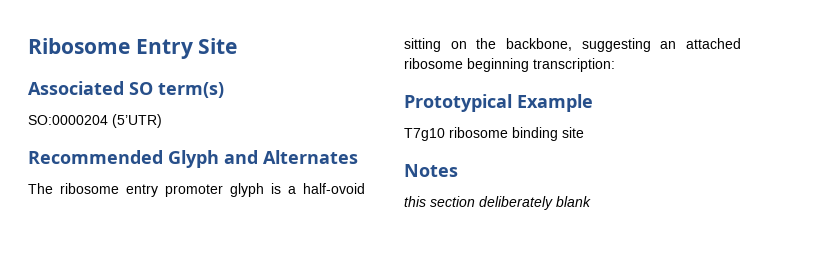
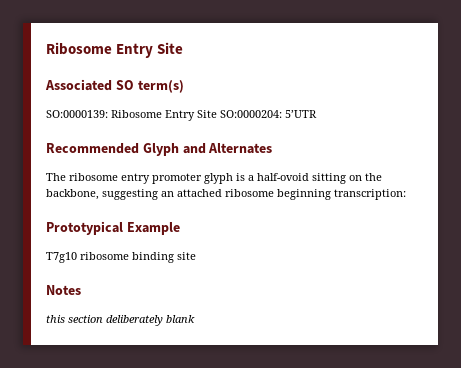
[28,114,162,128] SO:0000204 (5’UTR) -> [46,110,317,121] SO:0000139: Ribosome Entry Site SO:0000204: 5ʼUTR

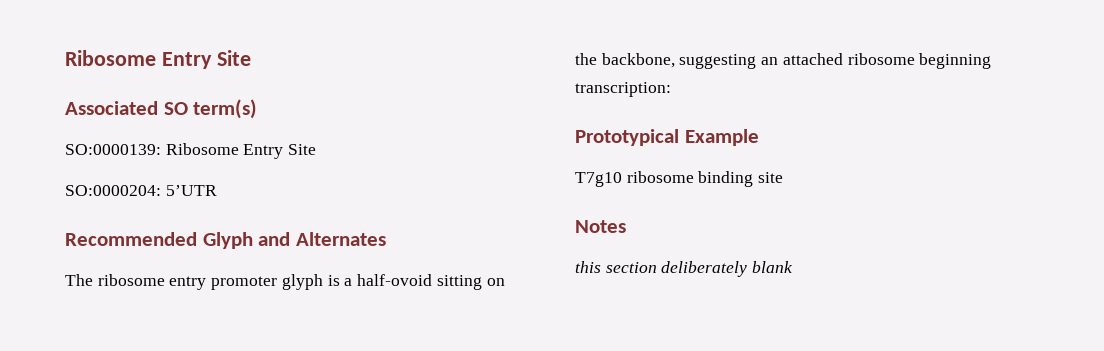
(217, 114) none -> (317, 149) //

